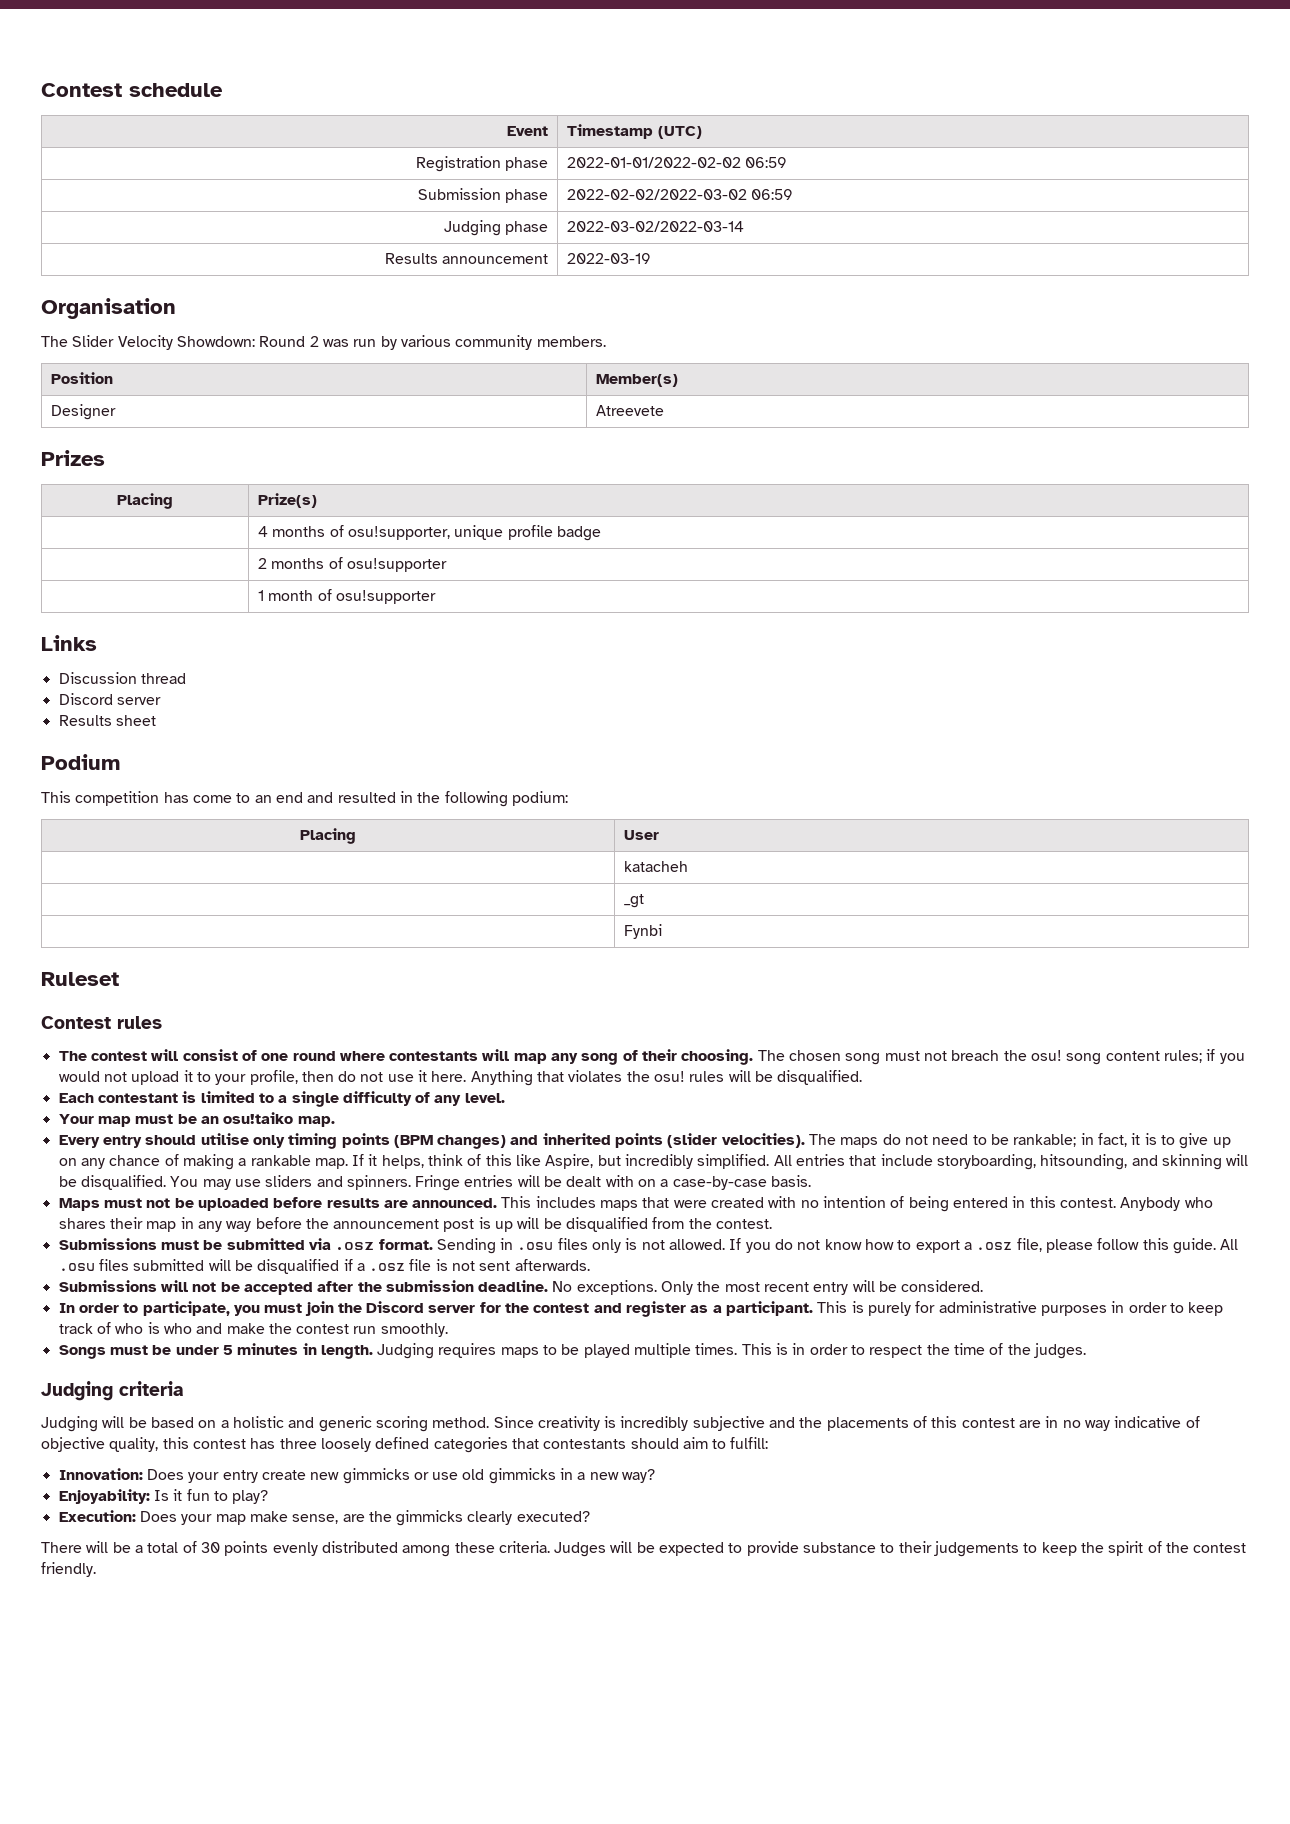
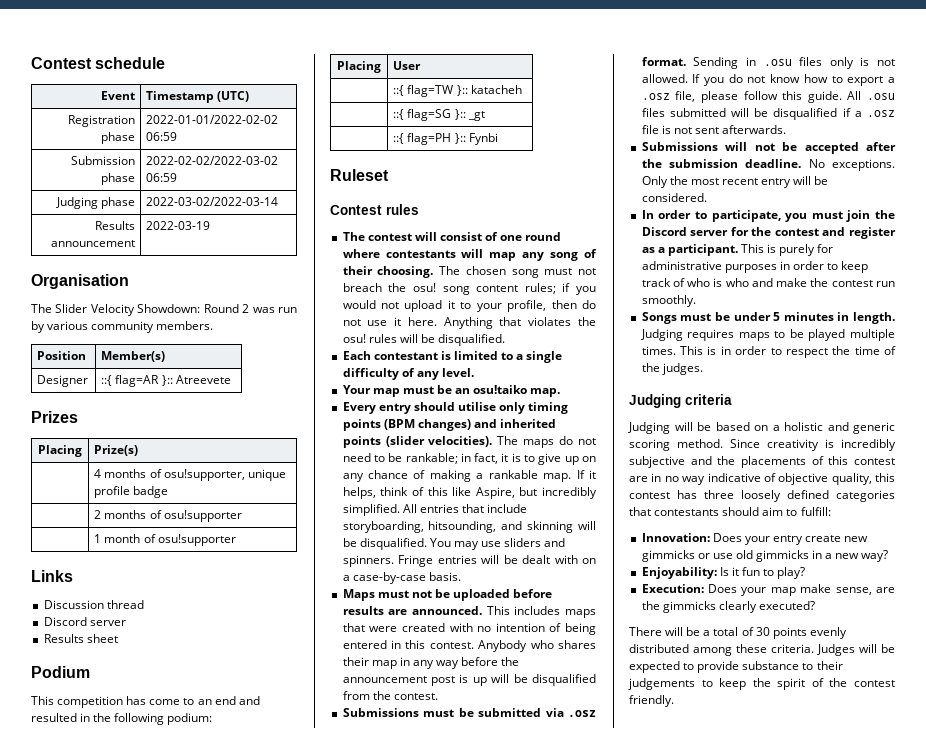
(117, 412) none -> [101,375,173,387] ::{ flag=AR }::
[624,861,689,872] [624,894,645,908] katacheh // | _gt // | -> [393,85,522,97] [393,109,485,121] [393,133,466,145] ::{ flag=TW }:: katacheh // | ::{ flag=SG }:: _gt // | ::{ flag=PH }::

